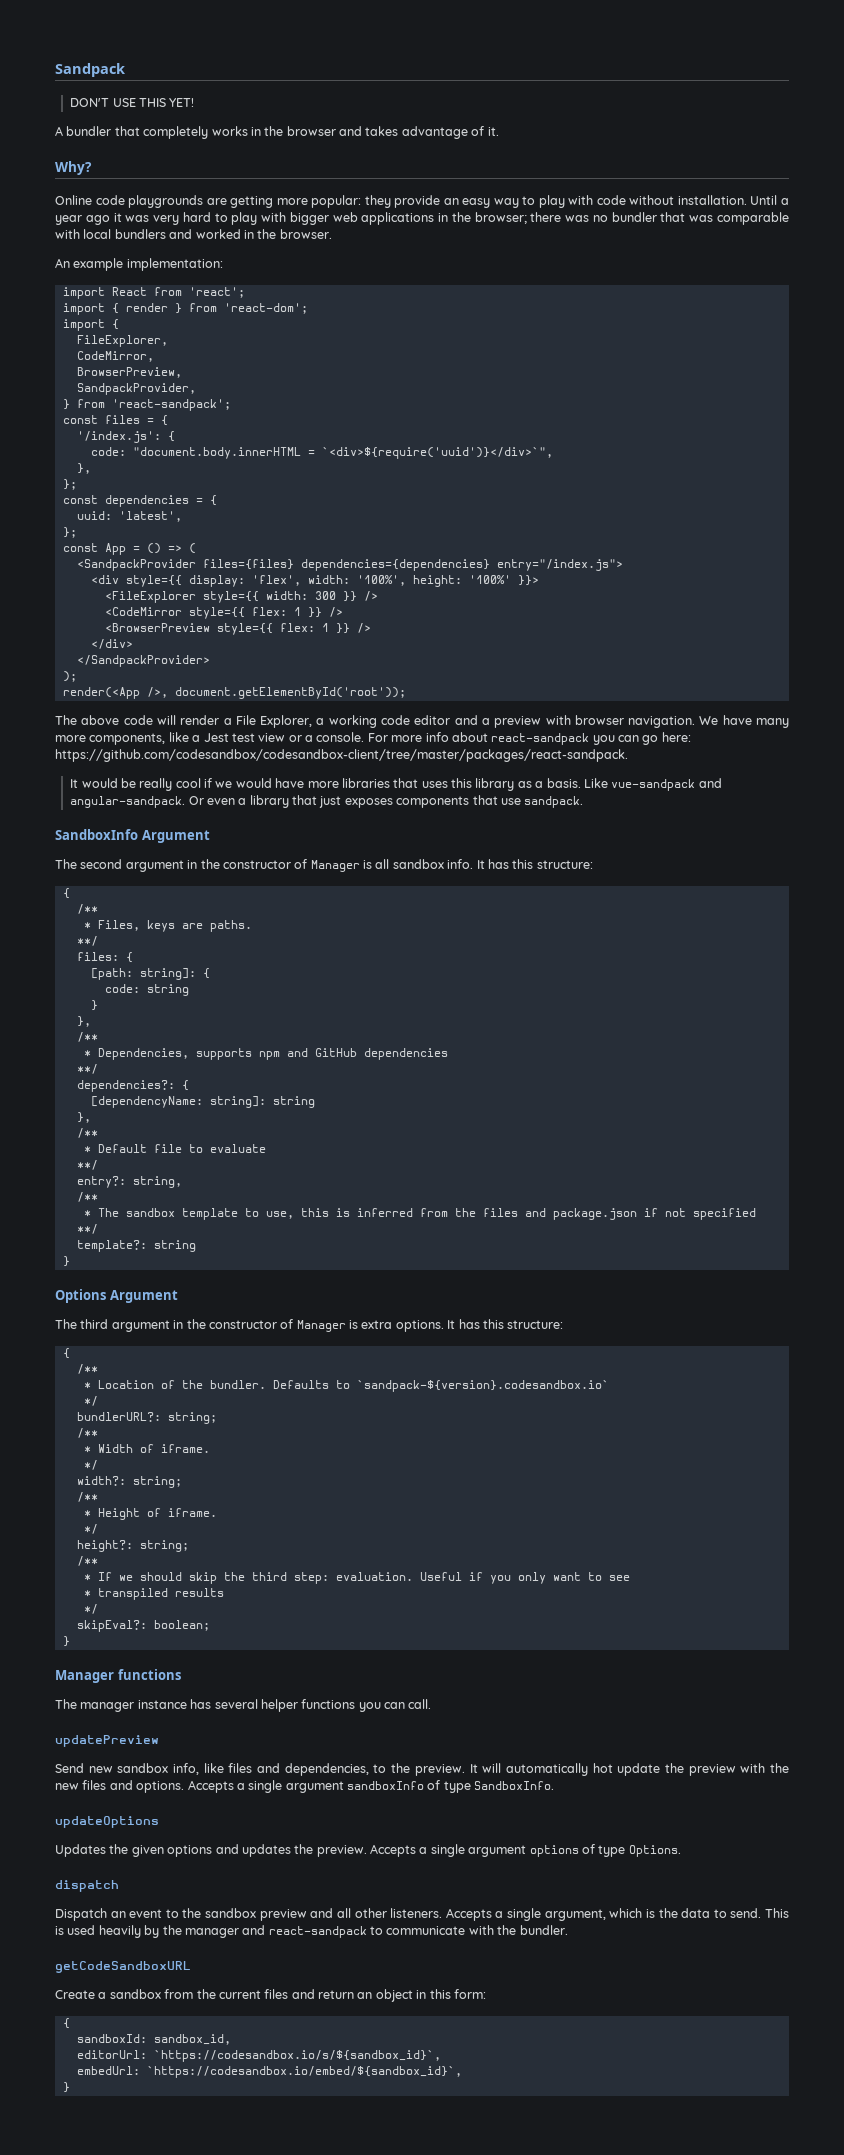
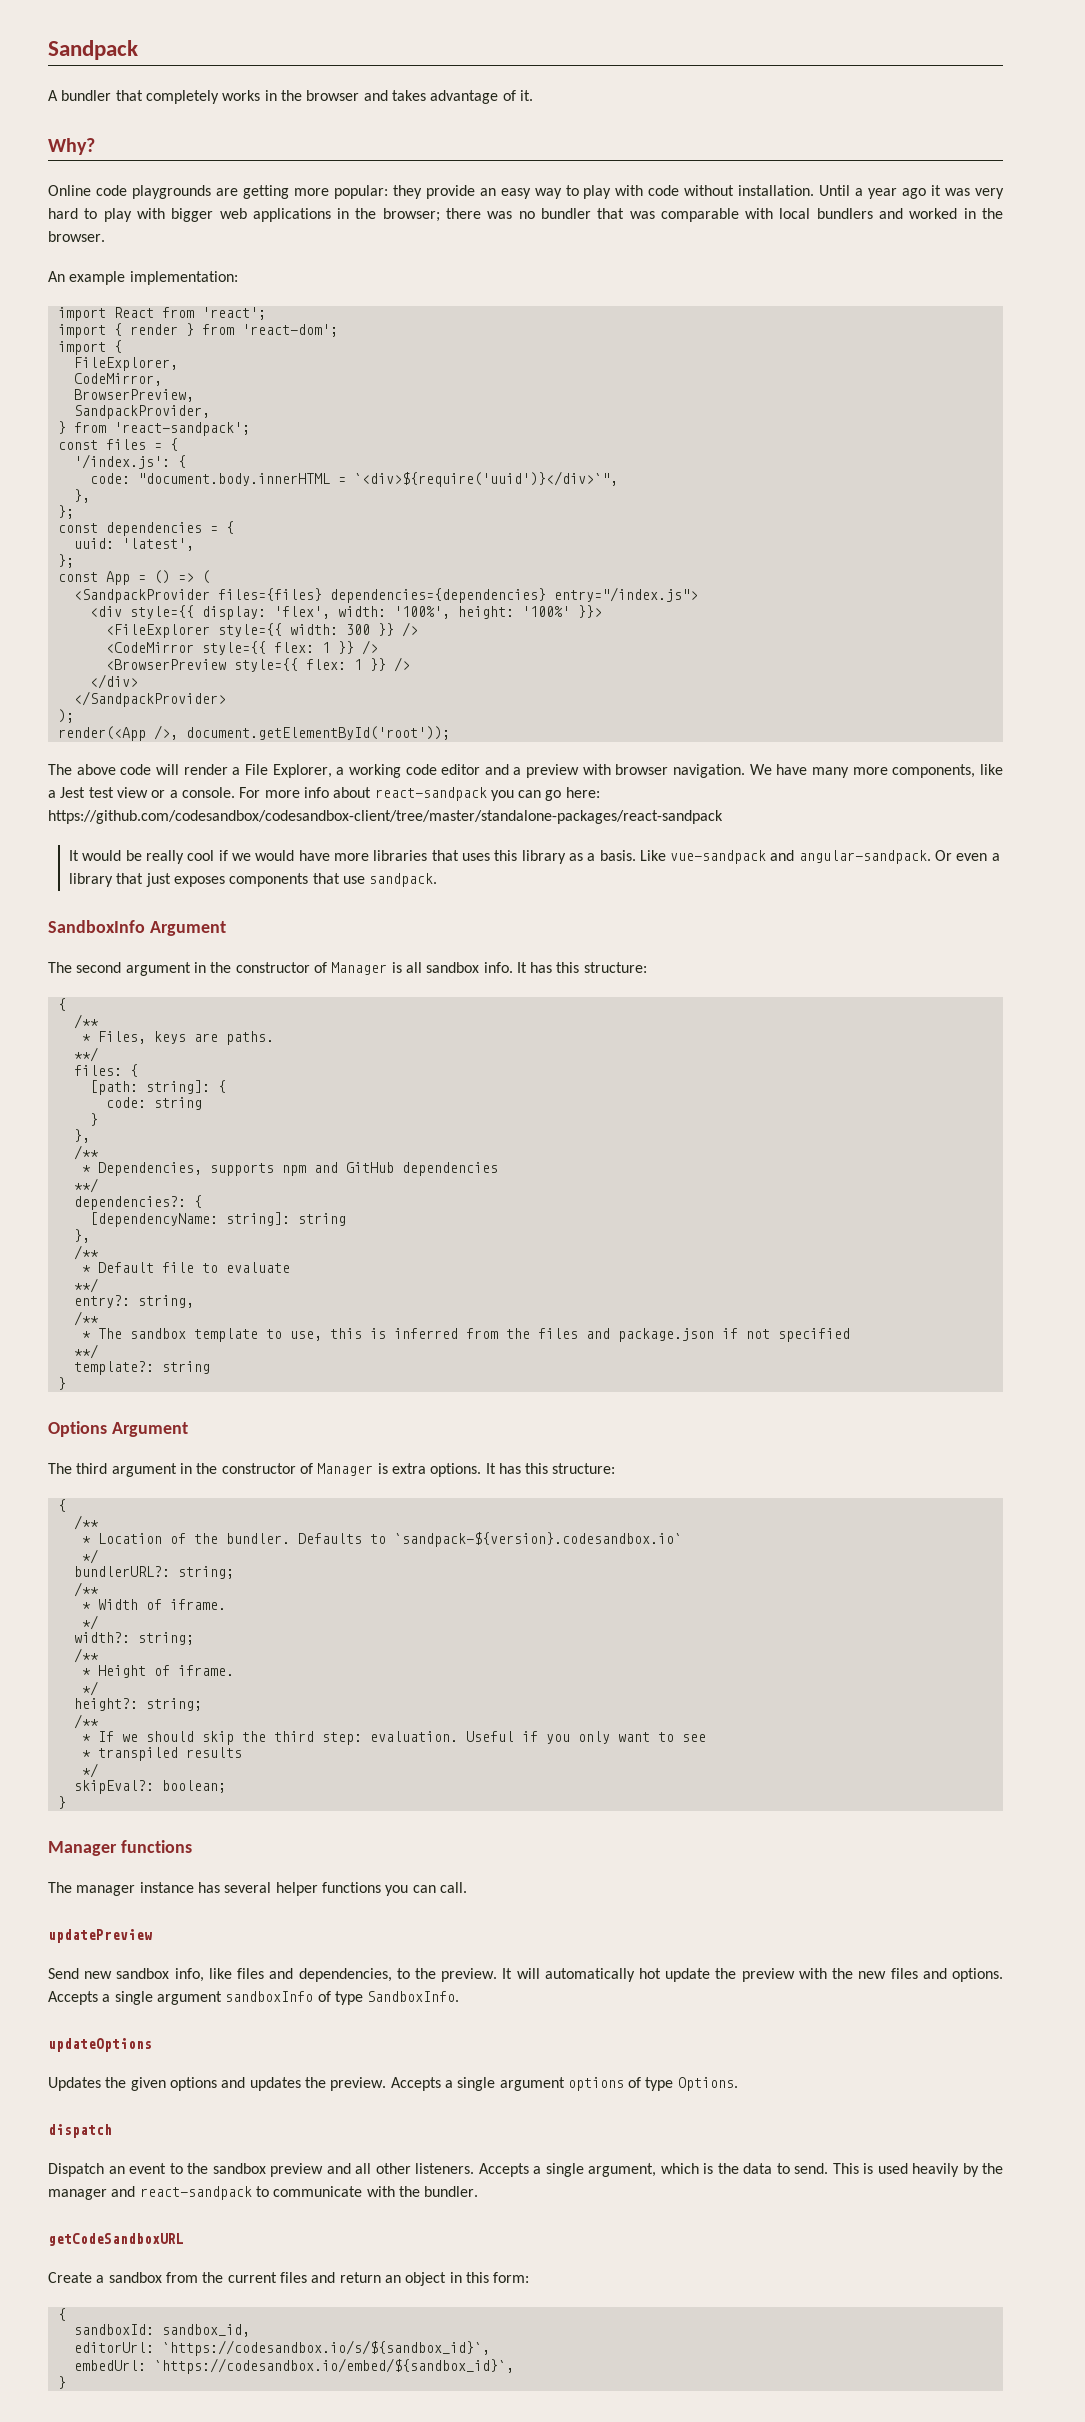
[70,98,195,107] // DON'T USE THIS YET! -> (138, 50) none
[55,749,628,762] https://github.com/codesandbox/codesandbox-client/tree/master/packages/react-sandpack. -> [48,810,723,824] https://github.com/codesandbox/codesandbox-client/tree/master/standalone-packages/react-sandpack

